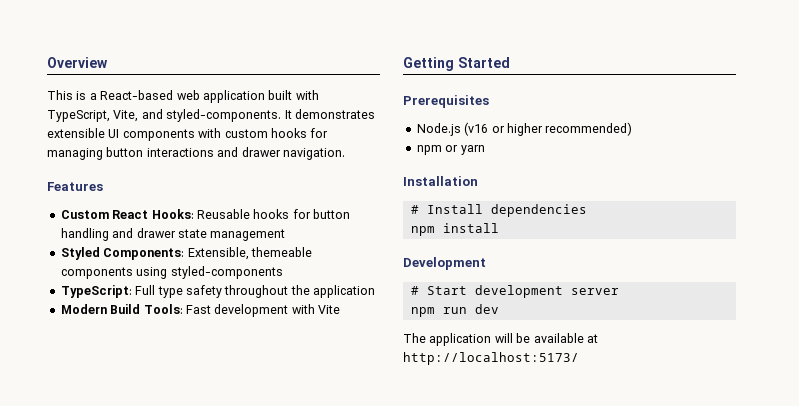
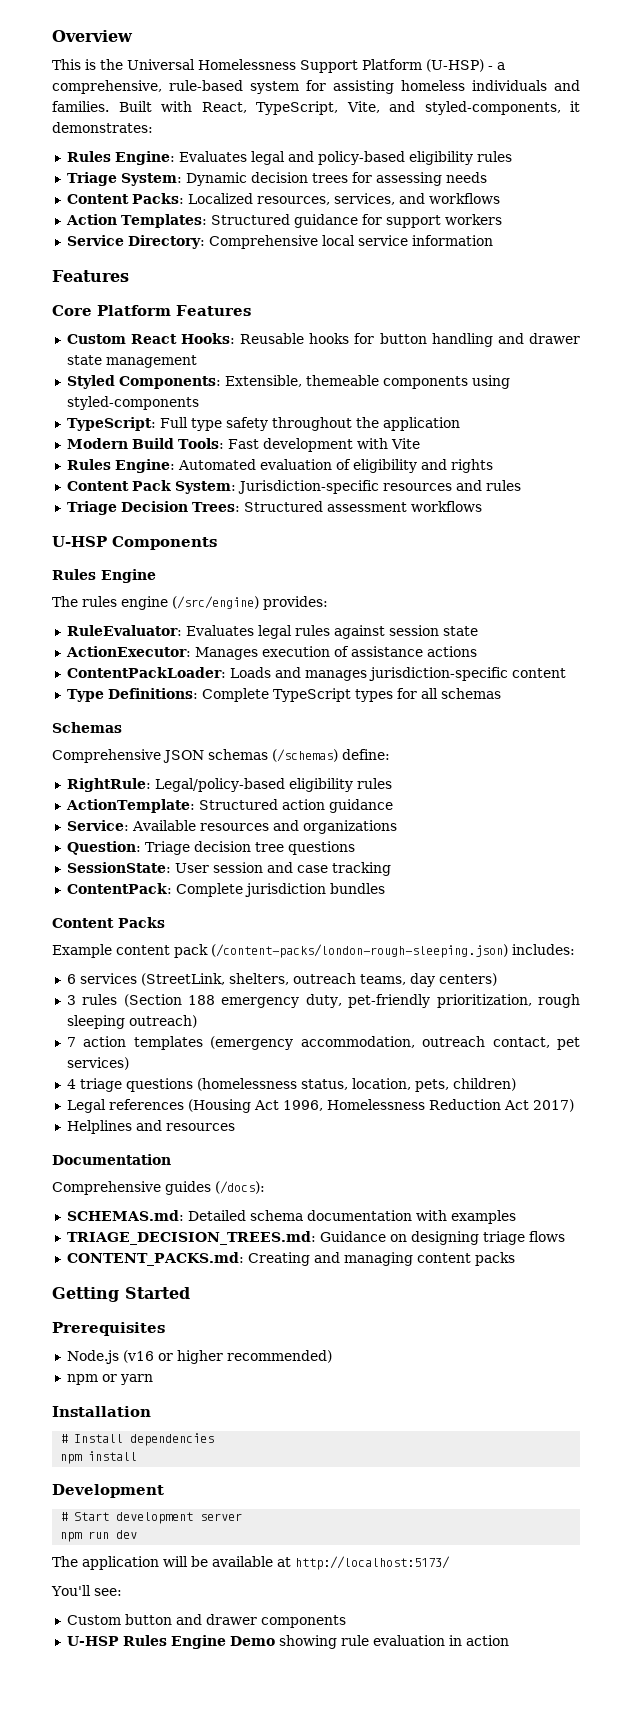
[89,90,319,103] [47,109,375,122] [47,128,329,141] [47,147,345,160] a React-based web application built with TypeScript, Vite, and styled-components. It demonstrates extensible UI components with custom hooks for managing button interactions and drawer navigation. // -> [100,59,505,73] [52,80,580,94] [52,101,580,115] [52,122,153,133] [66,151,512,165] [66,172,487,186] [66,193,500,205] [65,214,502,228] [66,235,493,249] [52,270,129,282] [52,305,171,316] the Universal Homelessness Support Platform (U-HSP) - a comprehensive, rule-based system for assisting homeless individuals and families. Built with React, TypeScript, Vite, and styled-components, it demonstrates: // Rules Engine: Evaluates legal and policy-based eligibility rules // Triage System: Dynamic decision trees for assessing needs // Content Packs: Localized resources, services, and workflows // Action Templates: Structured guidance for support workers // Service Directory: Comprehensive local service information // Features // Core Platform
(340, 309) none -> [66,459,493,473] [66,480,521,494] [66,501,482,515] [52,536,217,550] [52,569,156,583] [52,596,328,610] [66,625,478,639] [65,646,477,660] [66,667,566,681] [66,688,501,702] [52,722,122,733] [52,749,390,763] [66,778,392,792] [65,799,393,813] [66,820,397,834] [66,841,355,855] [66,862,391,876] [66,883,385,897] [52,917,165,928] [52,944,575,958] [66,973,497,987] [66,994,580,1008] [66,1015,197,1029] [66,1036,580,1050] [66,1057,129,1070] [66,1078,516,1092] [66,1099,574,1113] [66,1120,235,1134] [52,1154,171,1165] [52,1181,265,1195] [66,1210,516,1224] [66,1231,565,1245] [66,1252,515,1266] // Rules Engine: Automated evaluation of eligibility and rights // Content Pack System: Jurisdiction-specific resources and rules // Triage Decision Trees: Structured assessment workflows // U-HSP Components // Rules Engine // The rules engine (/src/engine) provides: // RuleEvaluator: Evaluates legal rules against session state // ActionExecutor: Manages execution of assistance actions // ContentPackLoader: Loads and manages jurisdiction-specific content // Type Definitions: Complete TypeScript types for all schemas // Schemas // Comprehensive JSON schemas (/schemas) define: // RightRule: Legal/policy-based eligibility rules // ActionTemplate: Structured action guidance // Service: Available resources and organizations // Question: Triage decision tree questions // SessionState: User session and case tracking // ContentPack: Complete jurisdiction bundles // Content Packs // Example content pack (/content-packs/london-rough-sleeping.json) includes: // 6 services (StreetLink, shelters, outreach teams, day centers) // 3 rules (Section 188 emergency duty, pet-friendly prioritization, rough sleeping outreach) // 7 action templates (emergency accommodation, outreach contact, pet services) // 4 triage questions (homelessness status, location, pets, children) // Legal references (Housing Act 1996, Homelessness Reduction Act 2017) // Helplines and resources // Documentation // Comprehensive guides (/docs): // SCHEMAS.md: Detailed schema documentation with examples // TRIAGE_DECISION_TREES.md: Guidance on designing triage flows // CONTENT_PACKS.md: Creating and managing content packs
(579, 358) none -> [51,1585,122,1596] [66,1614,346,1628] [66,1635,509,1649] // You'll see: // Custom button and drawer components // U-HSP Rules Engine Demo showing rule evaluation in action

